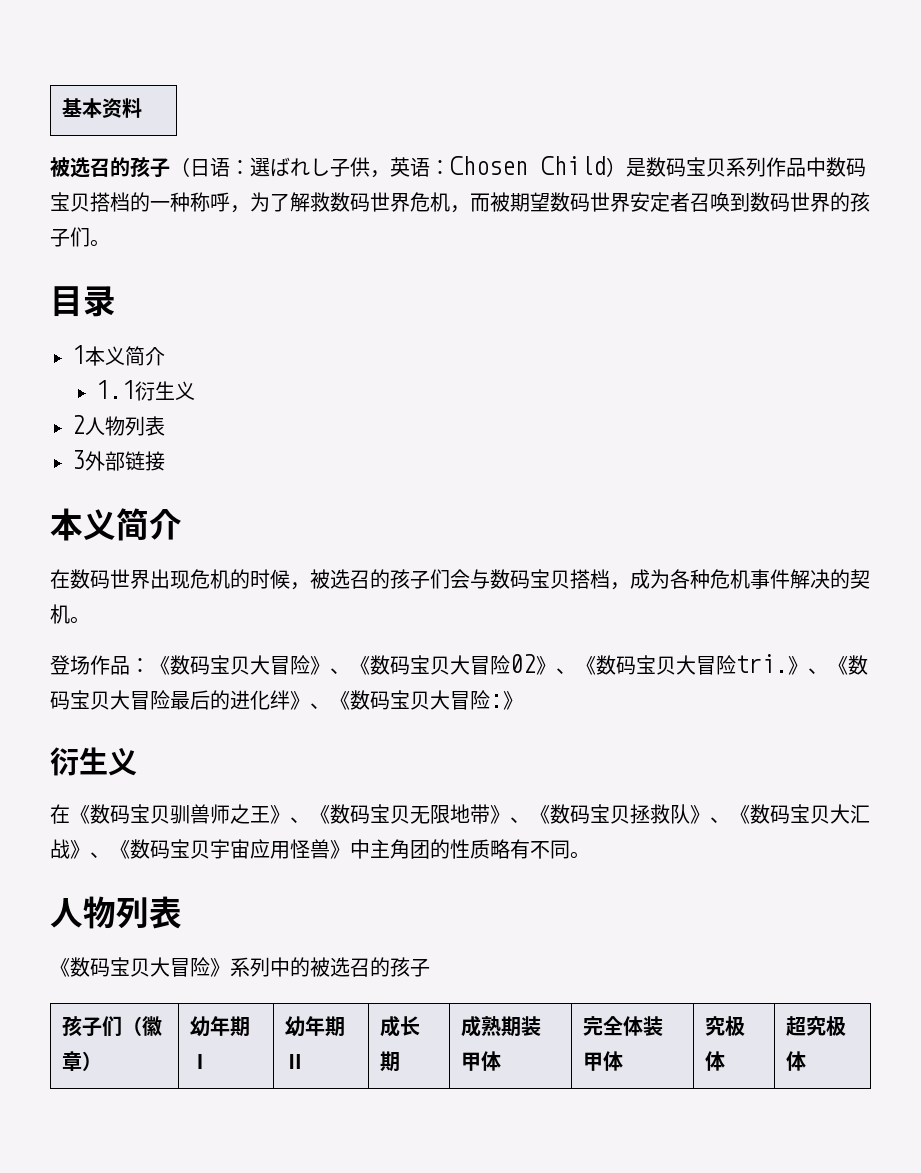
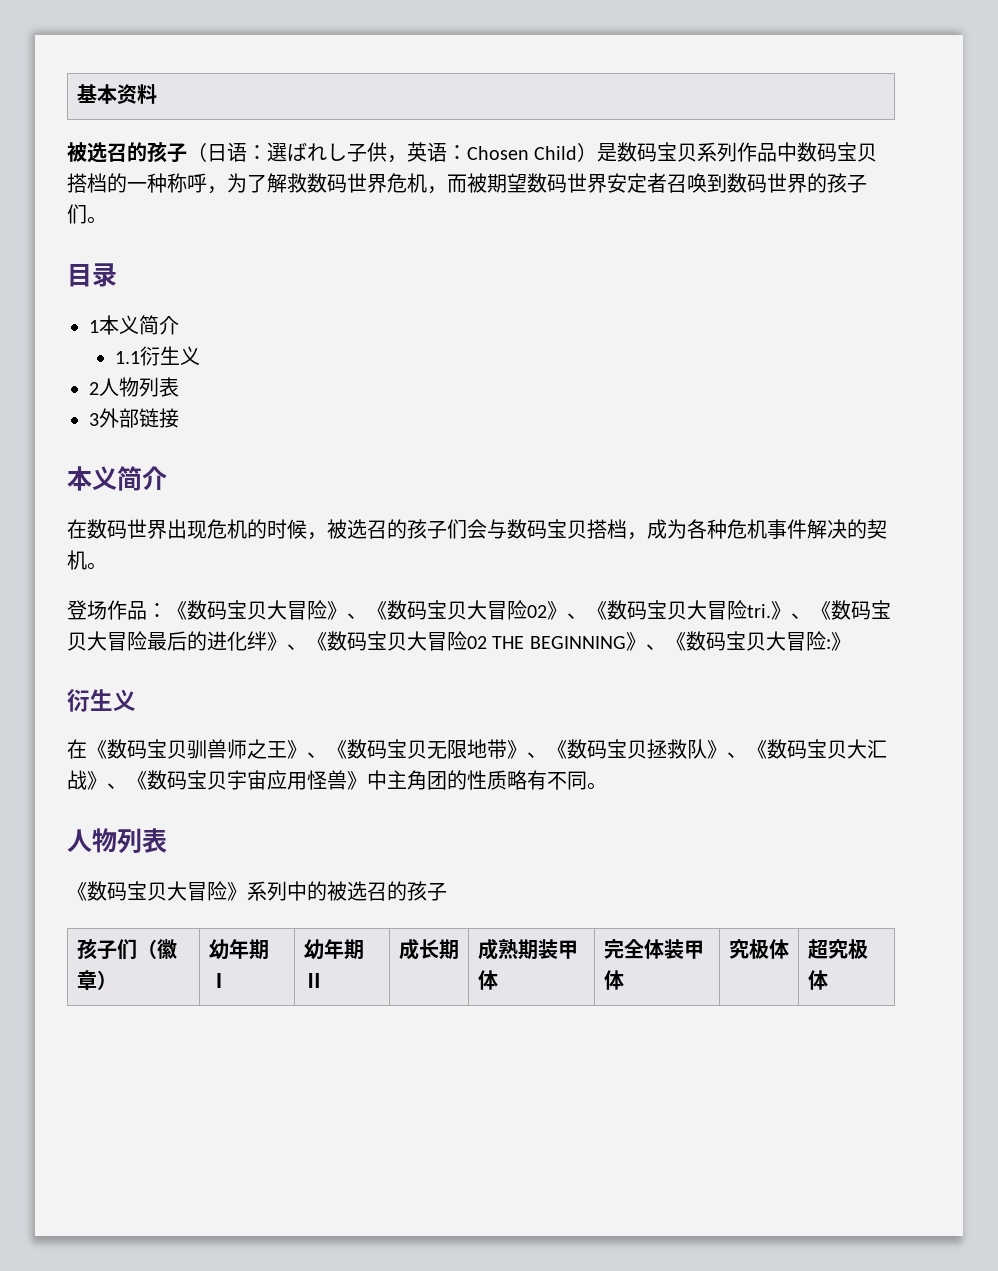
(490, 700) none -> [467,631,826,651] 02 THE BEGINNING》、《数码宝贝大冒险

